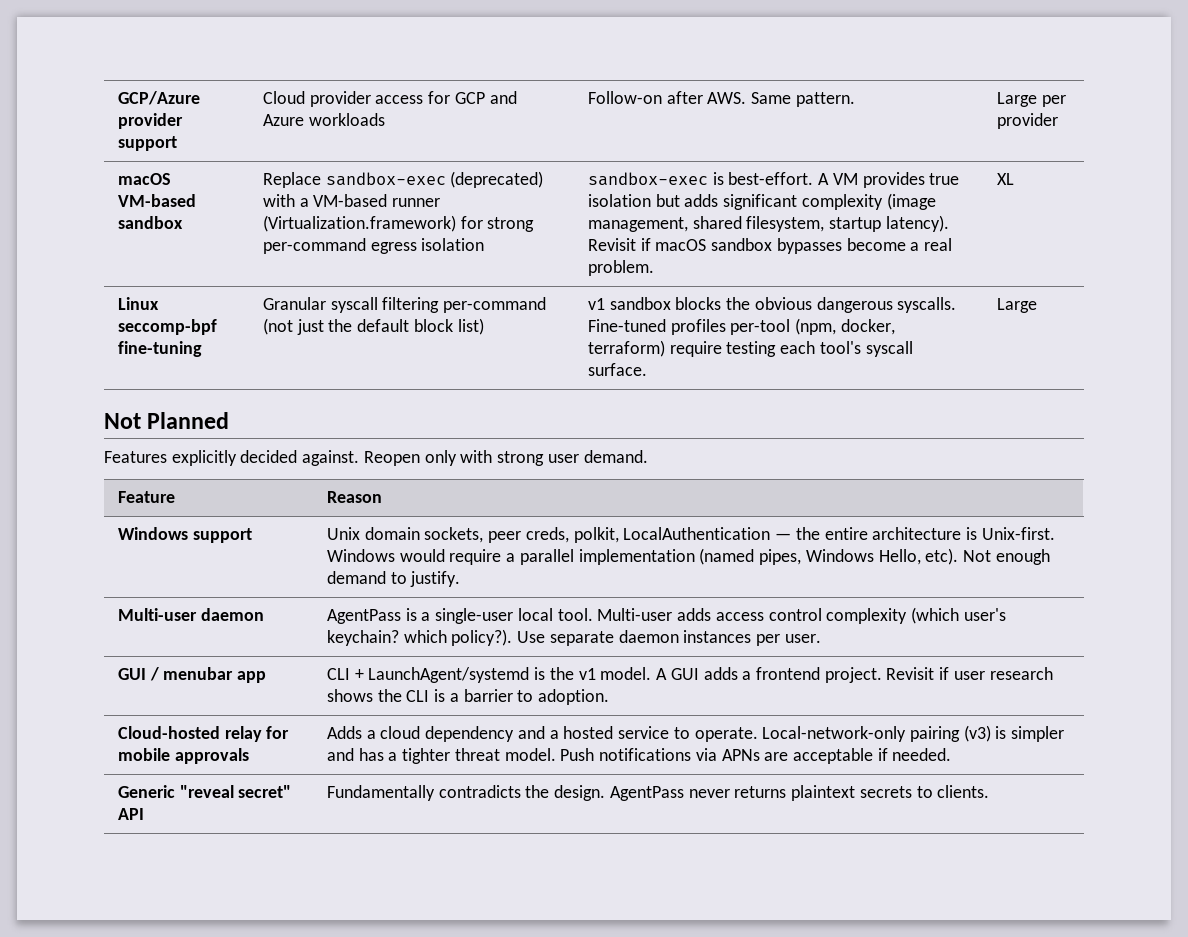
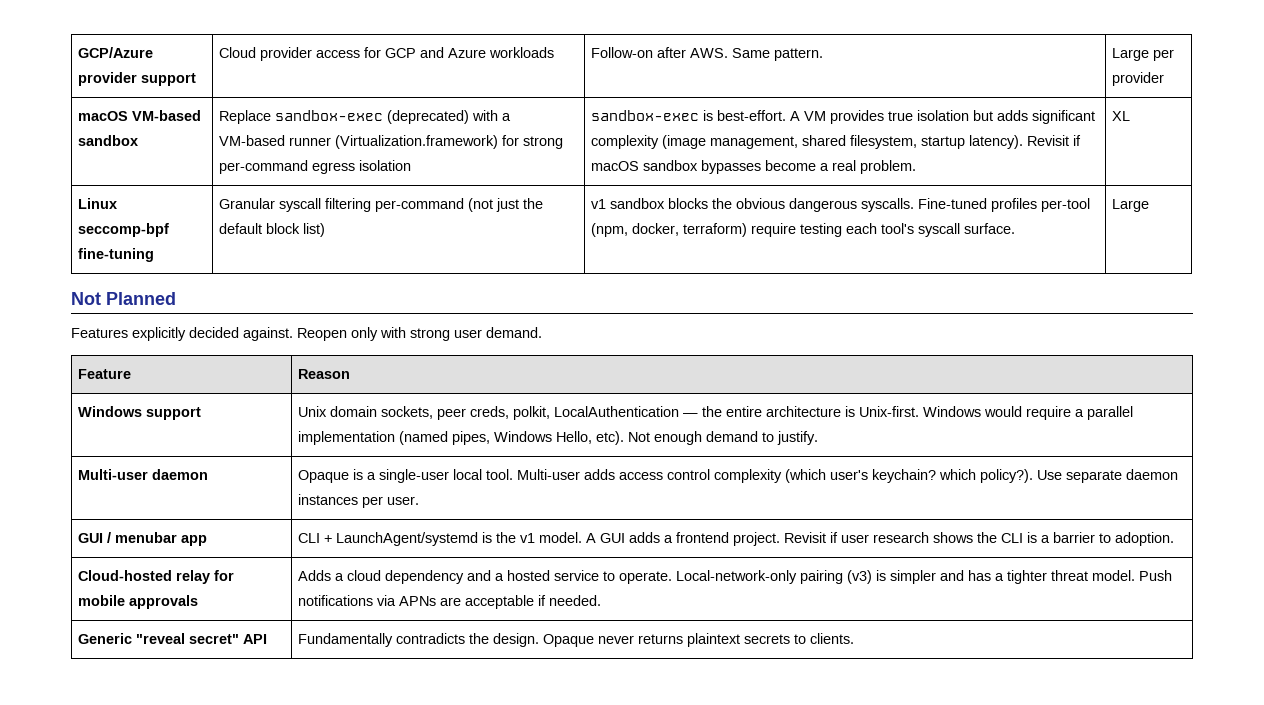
[326,609,401,624] AgentPass -> [298,470,350,483] Opaque
[609,786,684,801] AgentPass -> [543,634,595,647] Opaque

